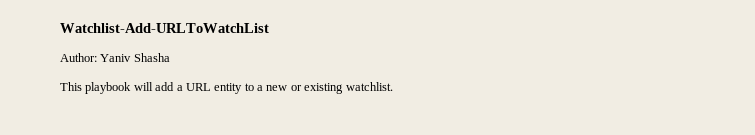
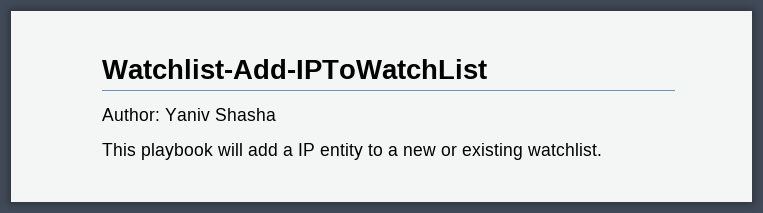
[60,23,269,33] Watchlist-Add-URLToWatchList -> [102,59,487,79] Watchlist-Add-IPToWatchList
[185,83,211,91] URL -> [298,143,315,156] IP

